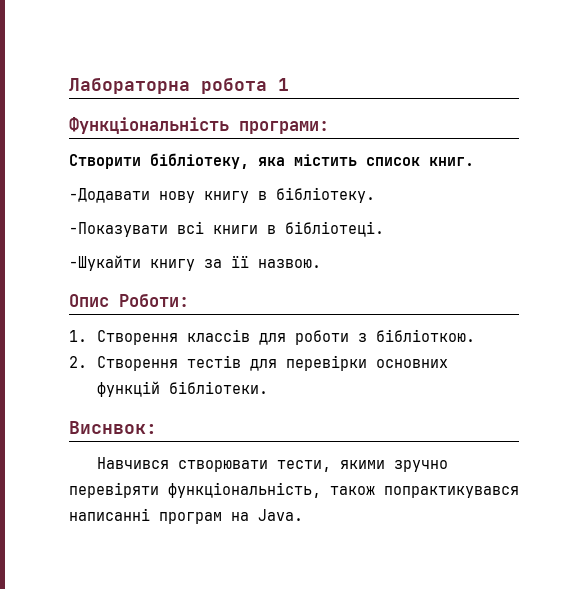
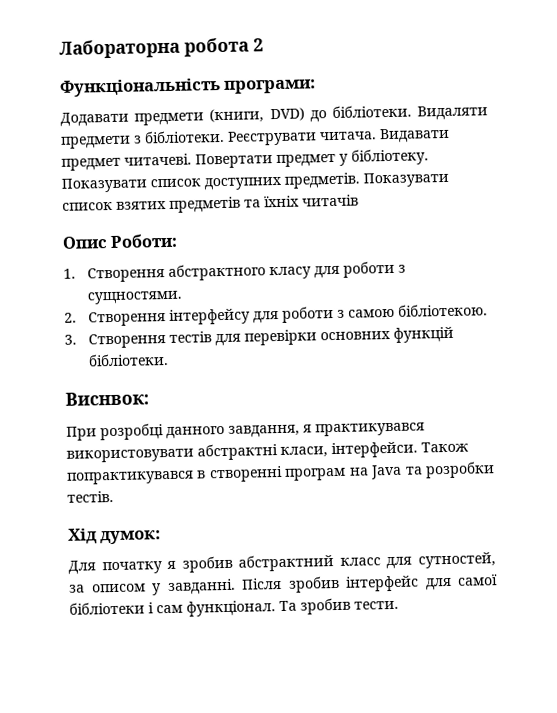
[278,78,289,91] 1 -> [253,38,264,52] 2
[69,153,474,169] [69,187,375,203] [69,221,384,237] [69,255,321,271] Створити бібліотеку, яка містить список книг. // -Додавати нову книгу в бібліотеку. // -Показувати всі книги в бібліотеці. // -Шукайти книгу за її назвою. -> [60,104,488,127] [61,127,450,149] [61,148,429,171] [61,171,449,193] [62,194,359,213] Додавати предмети (книги, DVD) до бібліотеки. Видаляти предмети з бібліотеки. Реєструвати читача. Видавати предмет читачеві. Повертати предмет у бібліотеку. Показувати список доступних предметів. Показувати список взятих предметів та їхніх читачів
[186,329,475,345] [69,356,87,368] классів для роботи з бібліоткою. // 2. -> [167,260,406,281] [86,290,183,305] [64,303,488,327] [64,334,77,345] абстрактного класу для роботи з сущностями. // 2. Створення інтерфейсу для роботи з самою бібліотекою. // 3.
[96,457,448,472] [69,482,519,498] [69,508,303,524] Навчився створювати тести, якими зручно перевіряти функціональність, також попрактикувався написанні програм на Java. -> [66,422,425,441] [66,441,469,463] [67,461,495,485] [67,490,114,503] [68,528,162,545] [68,552,496,575] [69,574,498,596] [69,597,399,617] При розробці данного завдання, я практикувався використовувати абстрактні класи, інтерфейси. Також попрактикувався в створенні програм на Java та розробки тестів. // Хід думок: // Для початку я зробив абстрактний класс для сутностей, за описом у завданні. Після зробив інтерфейс для самої бібліотеки і сам функціонал. Та зробив тести.

